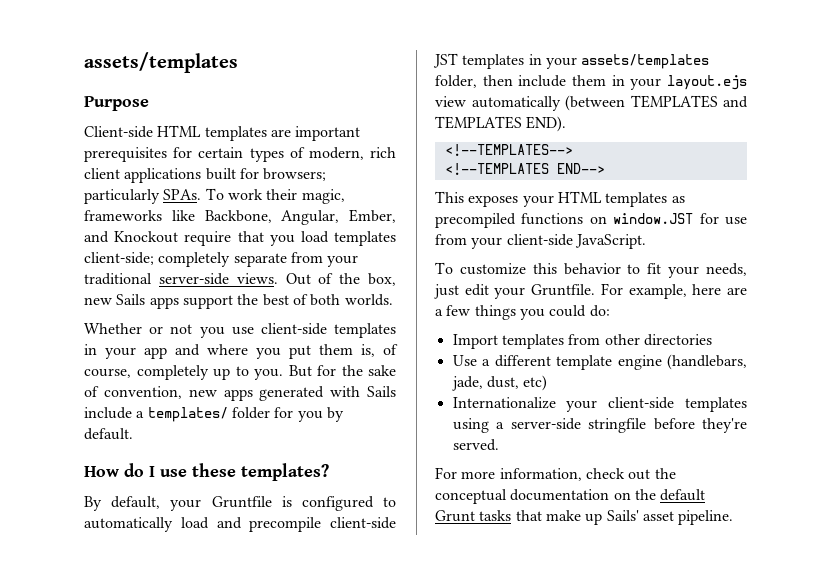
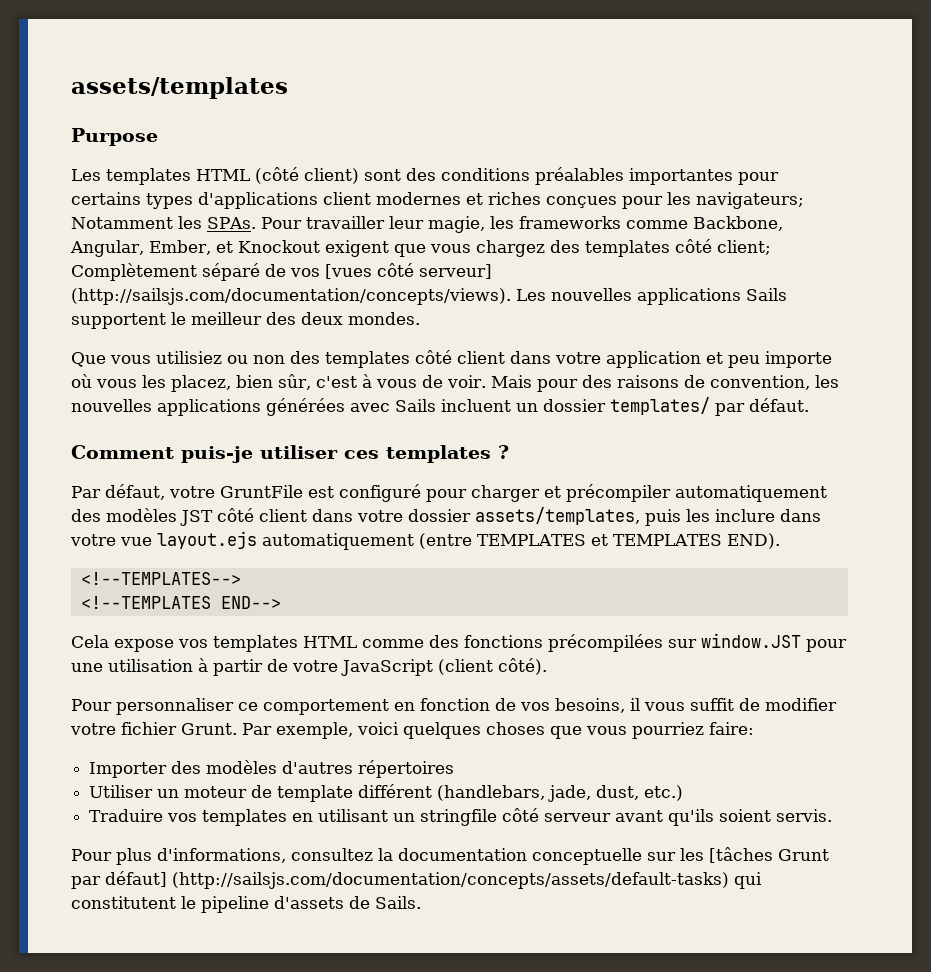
[84,125,361,141] [84,147,396,162] [84,168,327,183] [84,188,345,204] [84,209,396,225] [84,231,397,246] [84,252,359,267] [84,273,396,286] [84,294,393,309] [84,323,397,338] [84,344,398,359] [84,365,396,380] [84,386,397,401] [84,407,344,422] [84,428,133,440] [84,463,329,481] [84,496,397,511] [84,517,396,532] [433,53,710,69] [435,75,747,90] [435,95,748,111] Client-side HTML templates are important prerequisites for certain types of modern, rich client applications built for browsers; particularly SPAs. To work their magic, frameworks like Backbone, Angular, Ember, and Knockout require that you load templates client-side; completely separate from your traditional server-side views. Out of the box, new Sails apps support the best of both worlds. // Whether or not you use client-side templates in your app and where you put them is, of course, completely up to you. But for the sake of convention, new apps generated with Sails include a templates/ folder for you by default. // How do I use these templates? // By default, your Gruntfile is configured to automatically load and precompile client-side JST templates in your assets/templates folder, then include them in your layout.ejs view automatically (between TEMPLATES and -> [71,167,779,185] [71,192,804,209] [71,216,783,233] [70,239,771,257] [71,263,492,281] [71,288,787,305] [71,312,420,329] [71,350,832,368] [71,374,839,392] [71,397,809,416] [71,445,509,463] [71,484,827,502] [71,507,821,526] [70,531,608,550] Les templates HTML (côté client) sont des conditions préalables importantes pour certains types d'applications client modernes et riches conçues pour les navigateurs; Notamment les SPAs. Pour travailler leur magie, les frameworks comme Backbone, Angular, Ember, et Knockout exigent que vous chargez des templates côté client; Complètement séparé de vos [vues côté serveur] (http://sailsjs.com/documentation/concepts/views). Les nouvelles applications Sails supportent le meilleur des deux mondes. // Que vous utilisiez ou non des templates côté client dans votre application et peu importe où vous les placez, bien sûr, c'est à vous de voir. Mais pour des raisons de convention, les nouvelles applications générées avec Sails incluent un dossier templates/ par défaut. // Comment puis-je utiliser ces templates ? // Par défaut, votre GruntFile est configuré pour charger et précompiler automatiquement des modèles JST côté client dans votre dossier assets/templates, puis les inclure dans votre vue layout.ejs automatiquement (entre TEMPLATES et
[435,191,685,207] [435,213,748,228] [435,234,646,249] [435,262,747,278] [434,283,747,299] [435,305,610,320] [452,334,712,349] [452,354,747,370] [451,375,548,391] [452,397,747,412] [452,418,747,433] [452,439,499,451] [435,467,676,481] [435,489,706,504] [435,510,734,525] This exposes your HTML templates as precompiled functions on window.JST for use from your client-side JavaScript. // To customize this behavior to fit your needs, just edit your Gruntfile. For example, here are a few things you could do: // Import templates from other directories // Use a different template engine (handlebars, jade, dust, etc) // Internationalize your client-side templates using a server-side stringfile before they're served. // For more information, check out the conceptual documentation on the default Grunt tasks that make up Sails' asset pipeline. -> [71,633,847,652] [71,658,547,676] [71,698,837,715] [70,722,754,739] [89,760,455,778] [89,784,684,802] [89,808,833,826] [71,847,829,865] [71,871,762,889] [71,896,421,913] Cela expose vos templates HTML comme des fonctions précompilées sur window.JST pour une utilisation à partir de votre JavaScript (client côté). // Pour personnaliser ce comportement en fonction de vos besoins, il vous suffit de modifier votre fichier Grunt. Par exemple, voici quelques choses que vous pourriez faire: // Importer des modèles d'autres répertoires // Utiliser un moteur de template différent (handlebars, jade, dust, etc.) // Traduire vos templates en utilisant un stringfile côté serveur avant qu'ils soient servis. // Pour plus d'informations, consultez la documentation conceptuelle sur les [tâches Grunt par défaut] (http://sailsjs.com/documentation/concepts/assets/default-tasks) qui constitutent le pipeline d'assets de Sails.

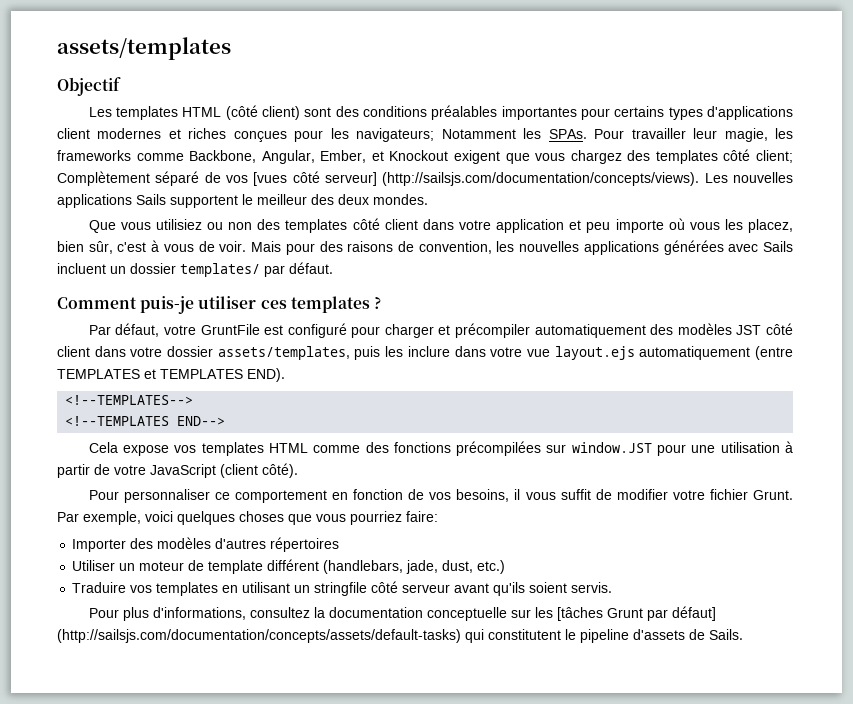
[71,128,158,146] Purpose -> [57,77,121,96] Objectif

